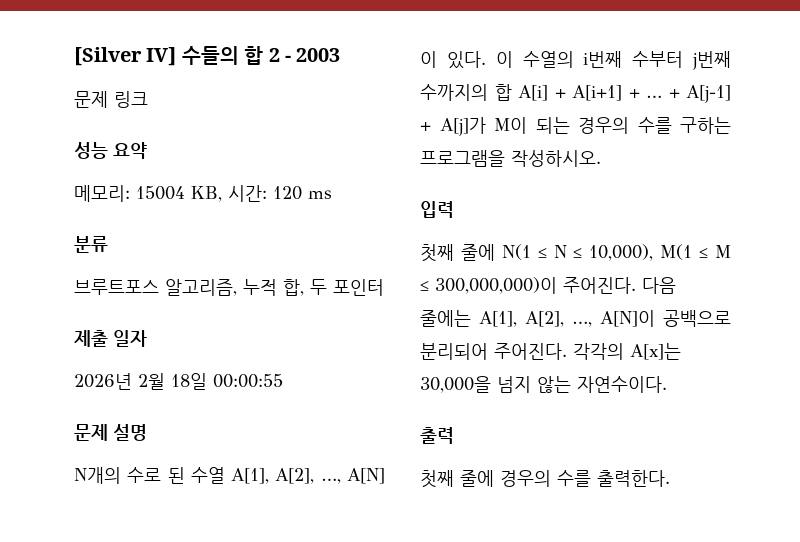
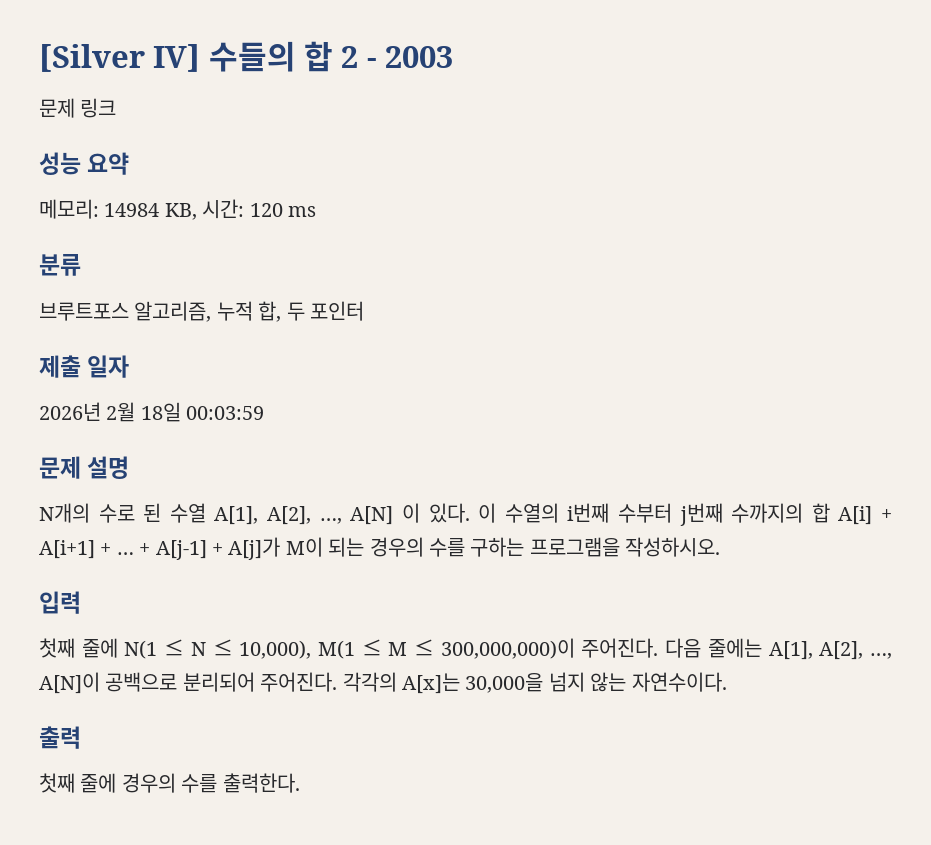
[136,186,185,200] 15004 -> [104,203,160,217] 14984
[213,374,283,388] 00:00:55 -> [186,406,265,420] 00:03:59

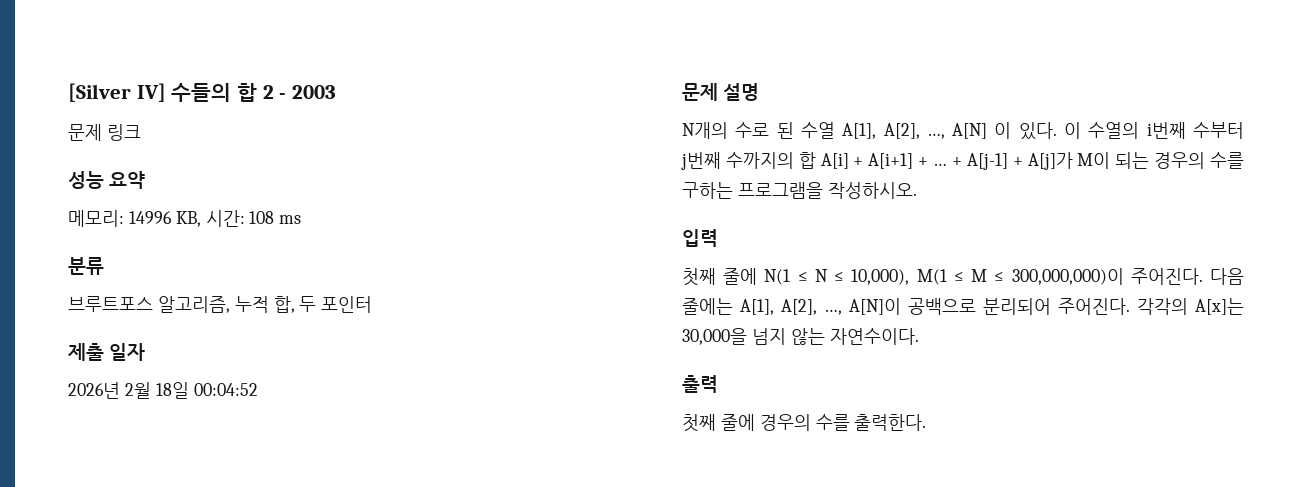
[104,203,160,217] 14984 -> [128,211,172,224] 14996
[249,203,283,217] 120 -> [249,211,275,224] 108
[186,406,265,420] 00:03:59 -> [193,383,258,396] 00:04:52

